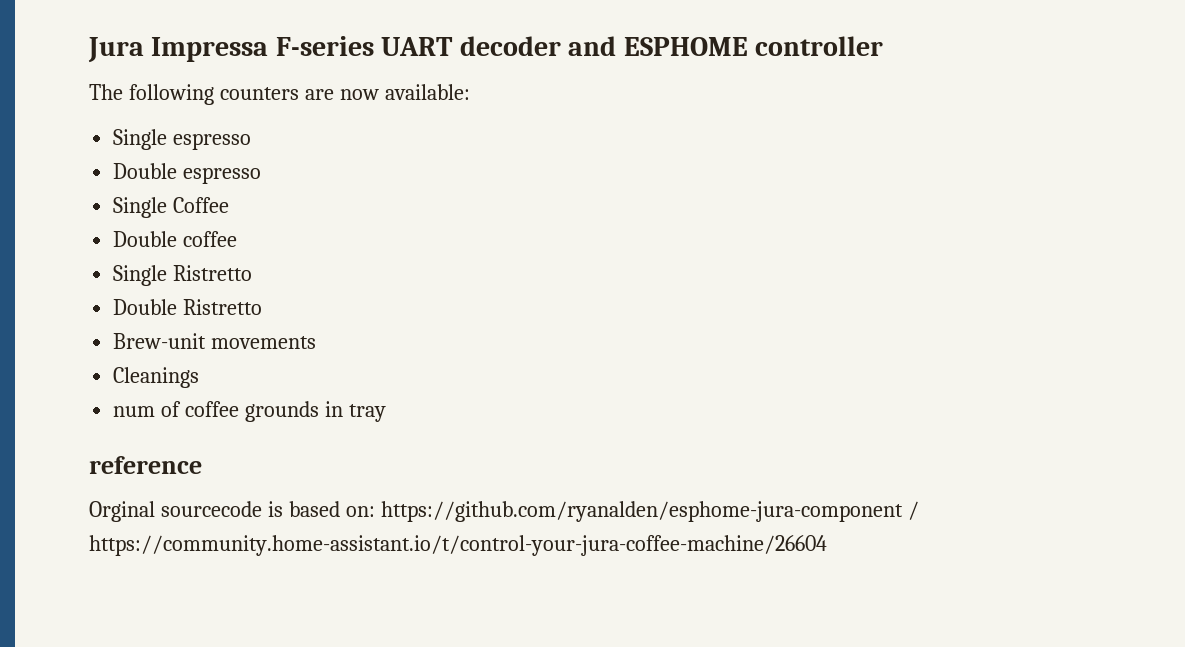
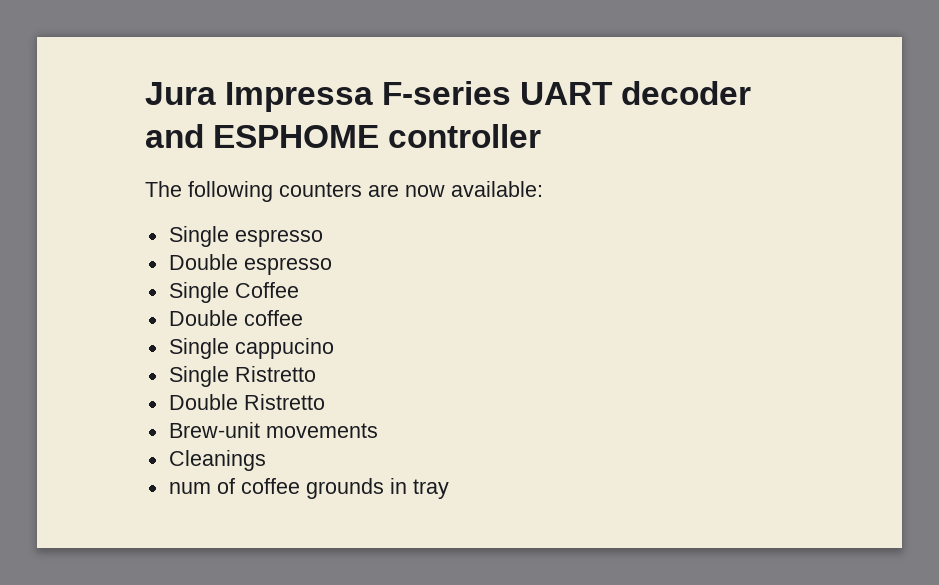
(238, 239) none -> [168,338,334,359] // Single cappucino
[89,456,202,474] [89,501,919,522] [89,535,827,556] // reference // Orginal sourcecode is based on: https://github.com/ryanalden/esphome-jura-component / https://community.home-assistant.io/t/control-your-jura-coffee-machine/26604 -> (449, 489) none

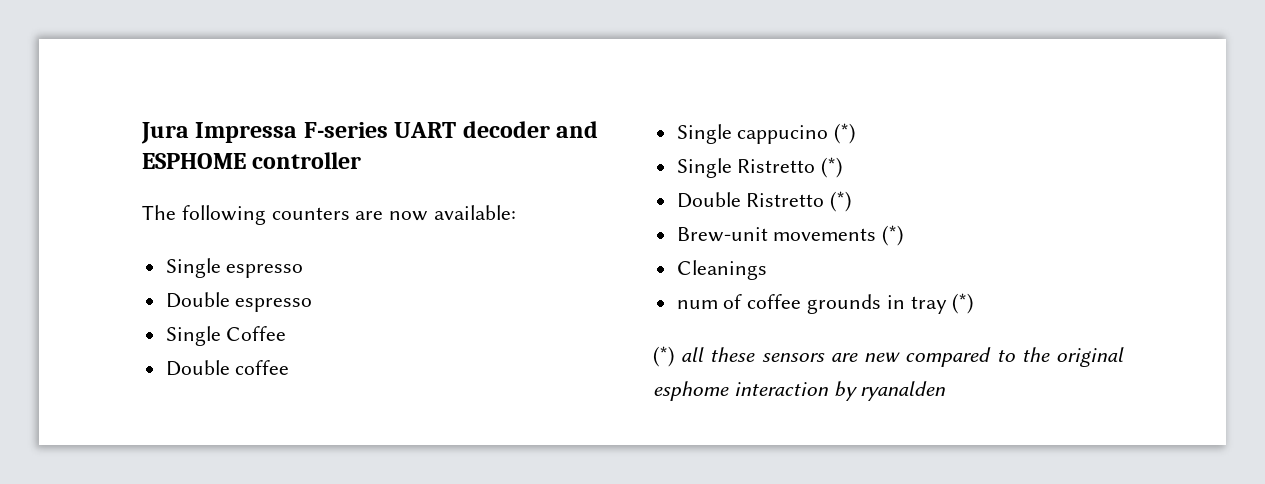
(334, 348) none -> [834,123,856,144] (*)
(316, 374) none -> [821,157,843,178] (*)
(325, 402) none -> [830,191,852,212] (*)
(378, 430) none -> [882,225,904,246] (*)
(449, 489) none -> [952,293,974,314] [653,346,1124,367] [653,381,947,401] (*) // (*) all these sensors are new compared to the original esphome interaction by ryanalden

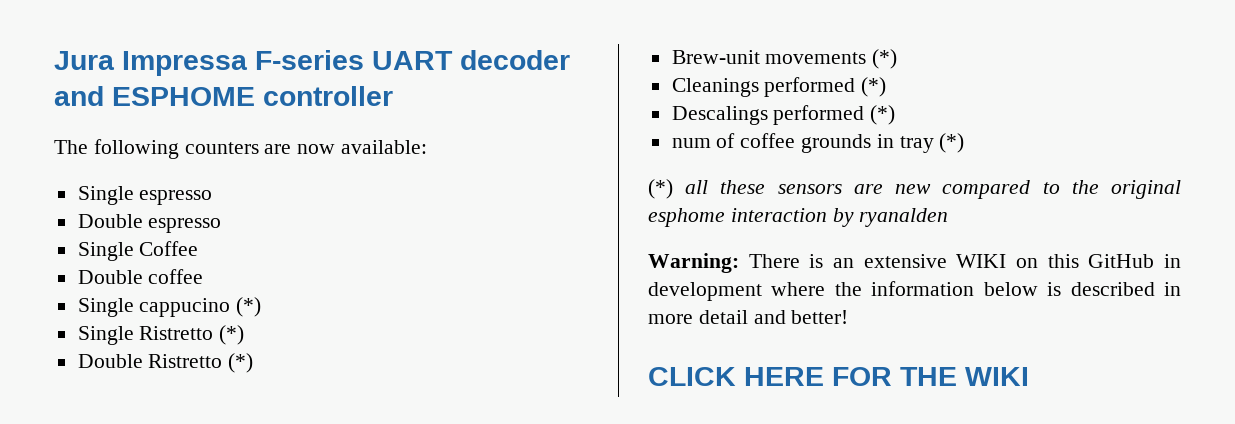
(767, 270) none -> [764,77,887,97] [671,105,896,125] performed (*) // Descalings performed (*)
(947, 391) none -> [648,253,1181,273] [648,281,1181,301] [648,310,849,324] [648,367,1029,386] // Warning: There is an extensive WIKI on this GitHub in development where the information below is described in more detail and better! // CLICK HERE FOR THE WIKI

